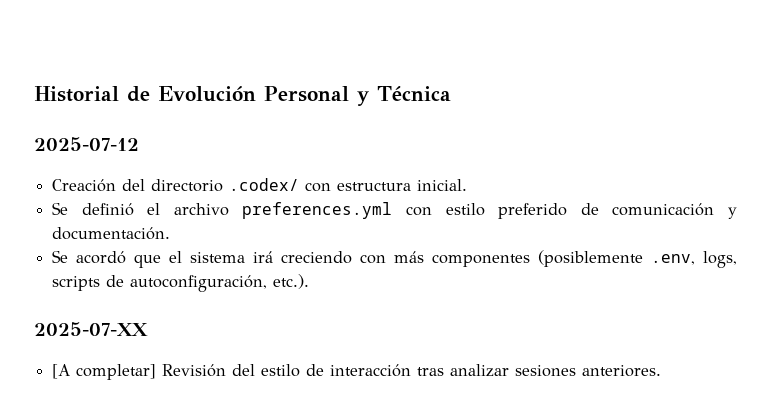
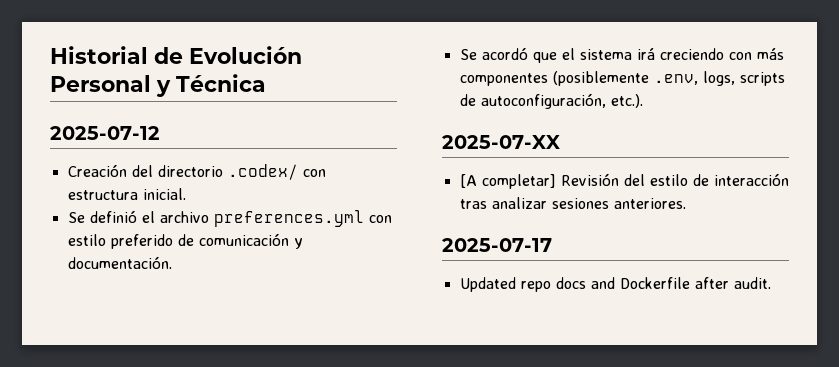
(662, 371) none -> [442,238,552,252] [459,277,771,292] // 2025-07-17 // Updated repo docs and Dockerfile after audit.

